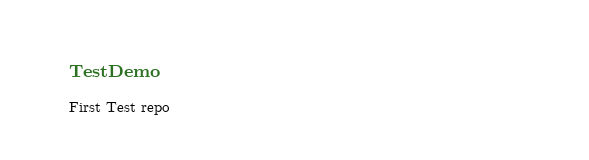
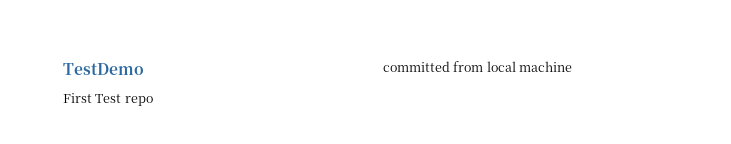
(170, 110) none -> [383,61,573,72] // committed from local machine

